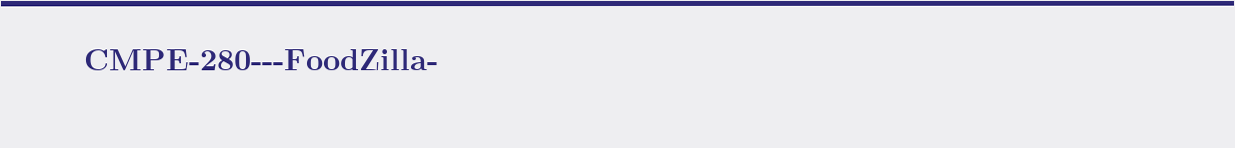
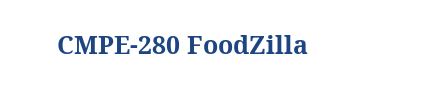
[83,49,438,72] CMPE-280---FoodZilla- -> [57,35,308,54] CMPE-280 FoodZilla

